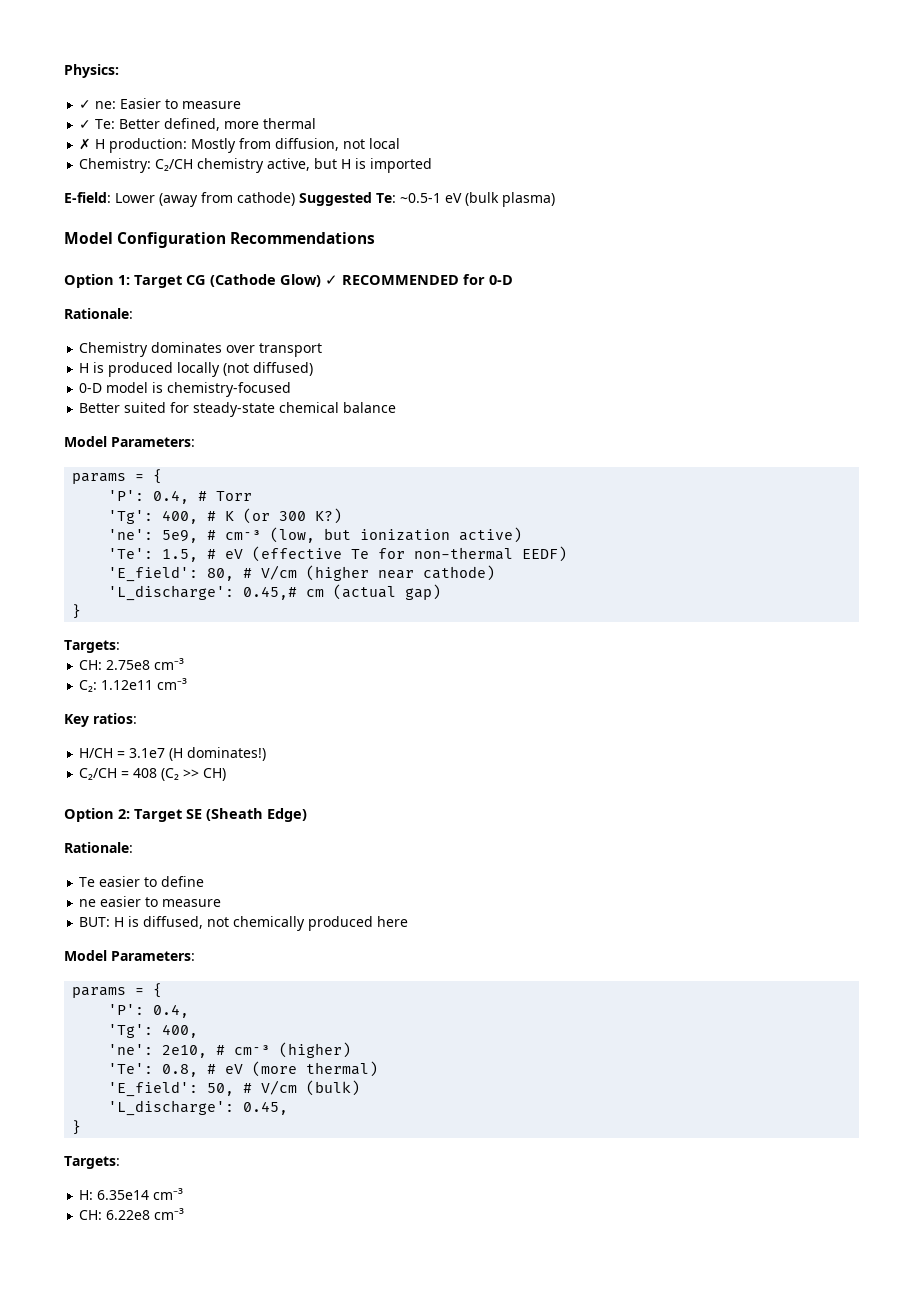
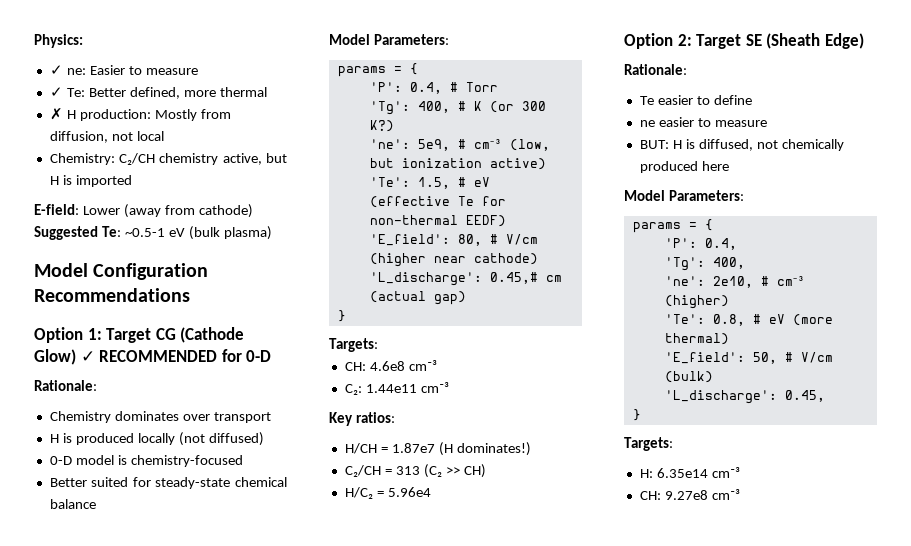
[106,660,151,670] 2.75e8 -> [369,361,405,371] 4.6e8
[101,680,154,690] 1.12e11 -> [365,384,417,393] 1.44e11
[129,748,166,758] 3.1e7 -> [391,443,435,453] 1.87e7
[133,768,158,778] 408 -> [395,466,420,475] 313
(227, 774) none -> [344,487,431,499] // H/C₂ = 5.96e4
[106,1210,151,1220] 6.22e8 -> [664,490,708,500] 9.27e8

